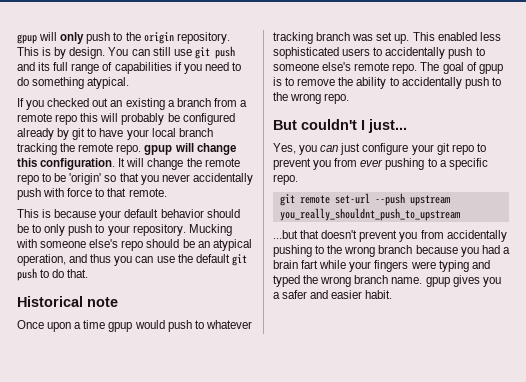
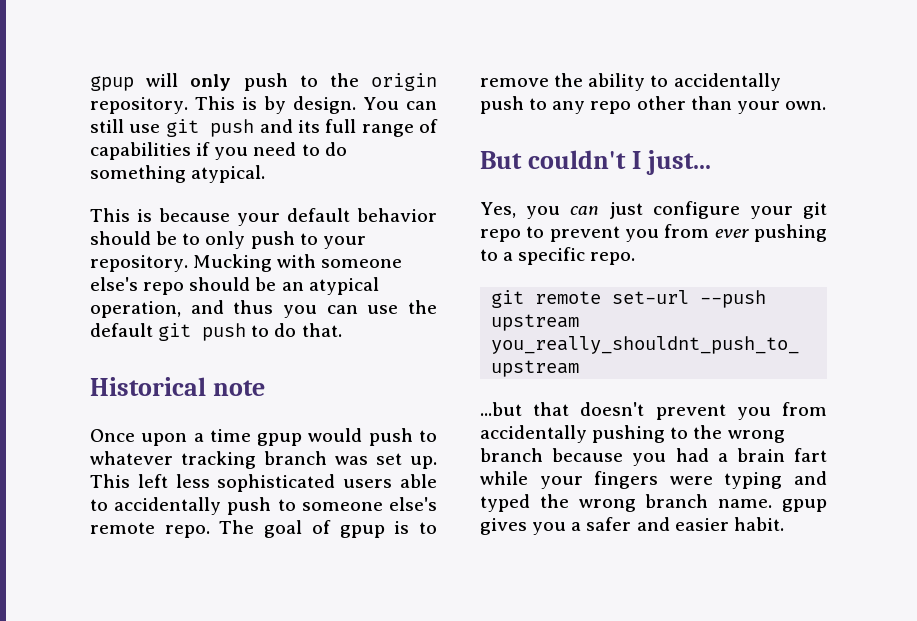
[17,98,247,110] [17,113,235,125] [17,128,213,140] [17,143,236,155] [17,158,240,170] [17,173,253,185] [17,188,167,200] // If you checked out an existing a branch from a remote repo this will probably be configured already by git to have your local branch tracking the remote repo. gpup will change this configuration. It will change the remote repo to be 'origin' so that you never accidentally push with force to that remote. -> (266, 174) none
[437,32,477,41] enabled -> [137,474,168,488] left
(371, 52) none -> [400,474,438,488] able
[273,92,350,104] the wrong repo. -> [552,96,826,114] any repo other than your own.

